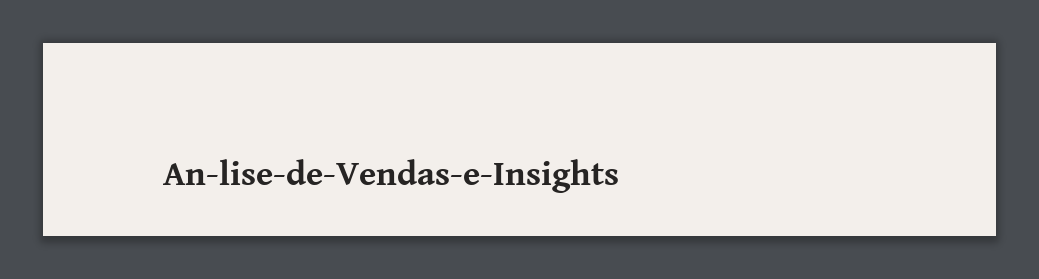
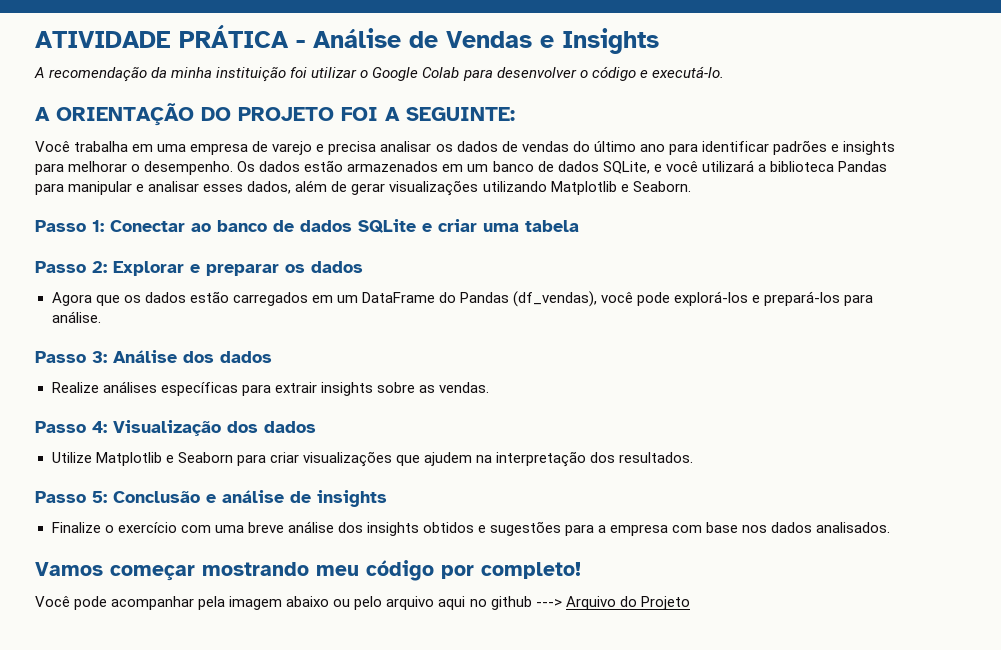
[163,159,619,193] An-lise-de-Vendas-e-Insights -> [35,25,659,54] [34,66,724,82] [35,103,515,126] [35,140,896,155] [35,160,887,175] [35,180,691,196] [35,219,579,233] [35,261,363,276] [51,291,874,307] [51,311,101,323] [35,350,272,363] [51,381,489,396] [35,420,316,436] [51,451,694,467] [35,490,387,507] [51,521,891,536] [35,560,581,581] [35,596,690,610] ATIVIDADE PRÁTICA - Análise de Vendas e Insights // A recomendação da minha instituição foi utilizar o Google Colab para desenvolver o código e executá-lo. // A ORIENTAÇÃO DO PROJETO FOI A SEGUINTE: // Você trabalha em uma empresa de varejo e precisa analisar os dados de vendas do último ano para identificar padrões e insights para melhorar o desempenho. Os dados estão armazenados em um banco de dados SQLite, e você utilizará a biblioteca Pandas para manipular e analisar esses dados, além de gerar visualizações utilizando Matplotlib e Seaborn. // Passo 1: Conectar ao banco de dados SQLite e criar uma tabela // Passo 2: Explorar e preparar os dados // Agora que os dados estão carregados em um DataFrame do Pandas (df_vendas), você pode explorá-los e prepará-los para análise. // Passo 3: Análise dos dados // Realize análises específicas para extrair insights sobre as vendas. // Passo 4: Visualização dos dados // Utilize Matplotlib e Seaborn para criar visualizações que ajudem na interpretação dos resultados. // Passo 5: Conclusão e análise de insights // Finalize o exercício com uma breve análise dos insights obtidos e sugestões para a empresa com base nos dados analisados. // Vamos começar mostrando meu código por completo! // Você pode acompanhar pela imagem abaixo ou pelo arquivo aqui no github ---> Arquivo do Projeto

